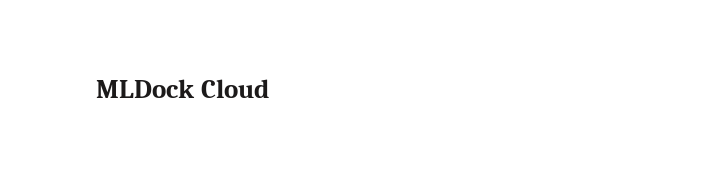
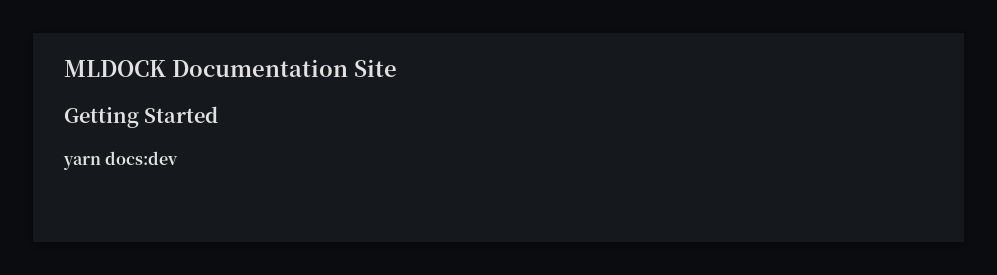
[96,79,270,98] MLDock Cloud -> [64,59,397,77] [64,106,219,128] [63,151,179,170] MLDOCK Documentation Site // Getting Started // yarn docs:dev

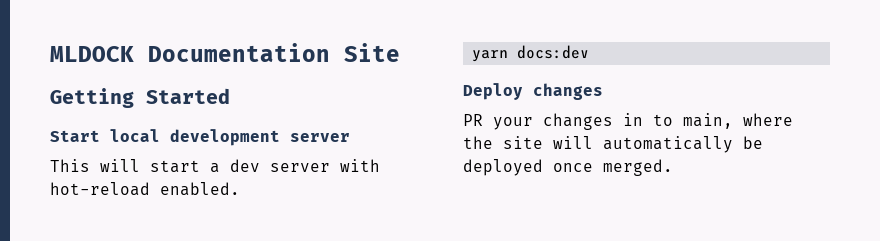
[63,151,179,170] yarn docs:dev -> [50,129,350,146] [50,159,380,173] [50,182,240,196] [472,45,590,62] [463,83,603,100] [463,113,793,130] [463,136,763,153] [463,159,673,176] Start local development server // This will start a dev server with hot-reload enabled. // yarn docs:dev // Deploy changes // PR your changes in to main, where the site will automatically be deployed once merged.

